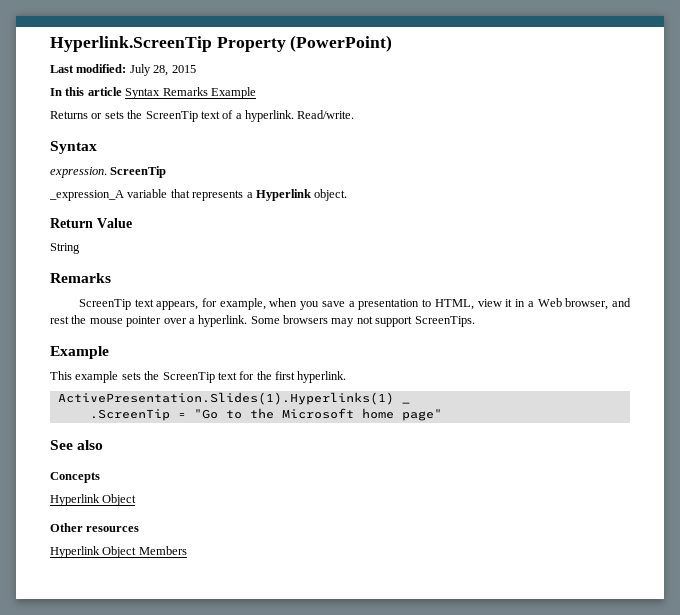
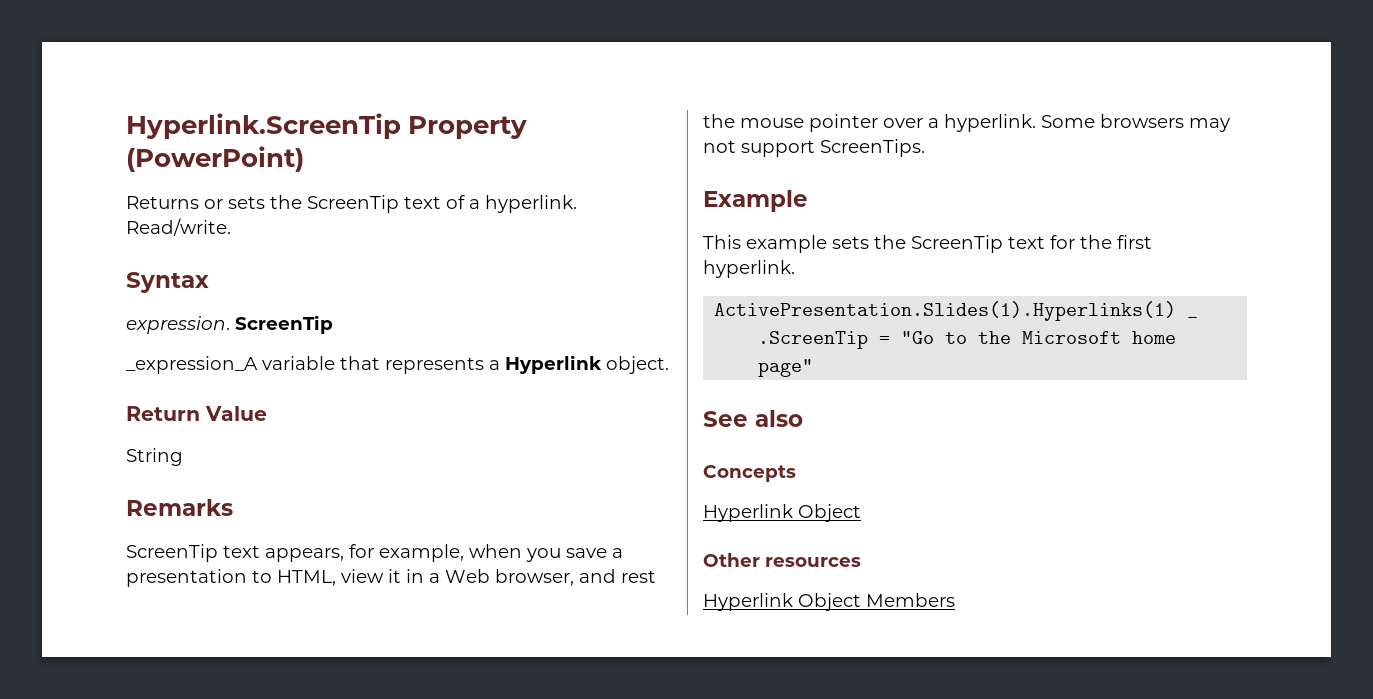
[50,64,196,76] [50,87,256,99] // Last modified: July 28, 2015 // In this article Syntax Remarks Example -> (304, 159) none

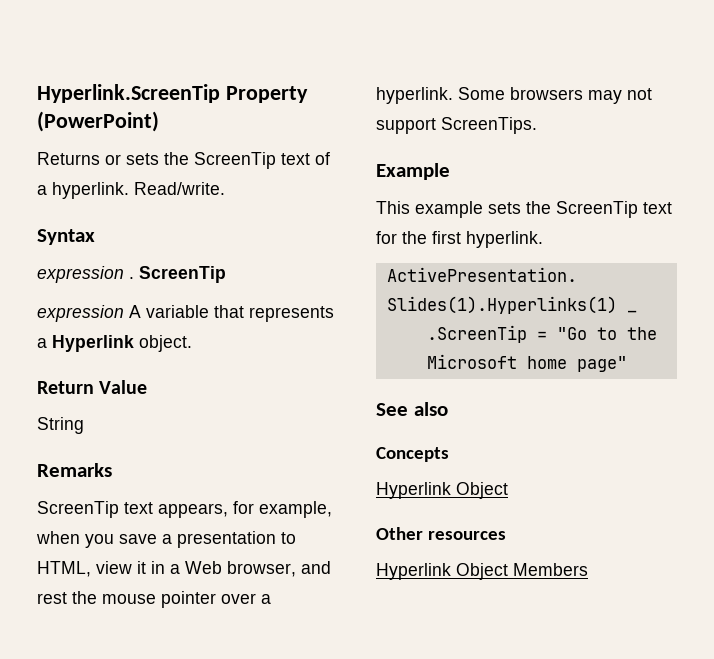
[126,316,230,334] expression. -> [37,266,134,283] expression .
[126,356,258,374] _expression_A -> [37,305,141,322] expression A

